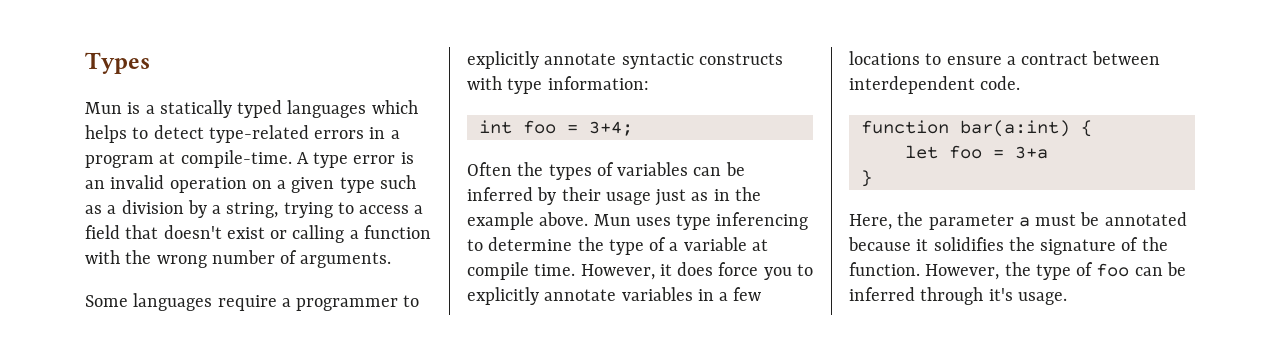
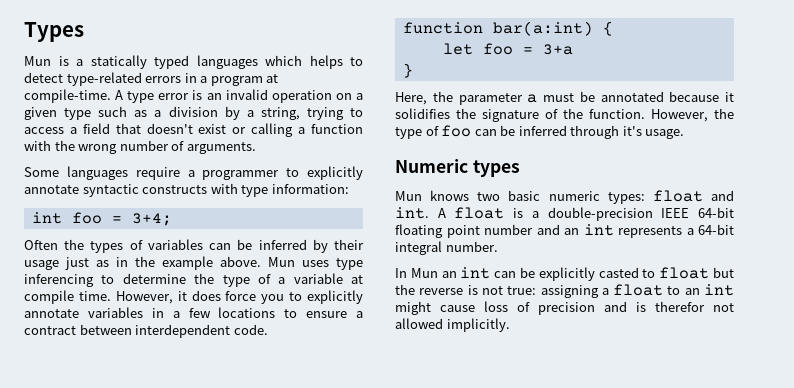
(1067, 298) none -> [395,159,520,177] [395,190,734,204] [395,207,734,221] [395,224,734,238] [395,241,498,255] [395,267,734,281] [395,284,734,298] [395,301,734,315] [395,318,510,332] // Numeric types // Mun knows two basic numeric types: float and int. A float is a double-precision IEEE 64-bit floating point number and an int represents a 64-bit integral number. // In Mun an int can be explicitly casted to float but the reverse is not true: assigning a float to an int might cause loss of precision and is therefor not allowed implicitly.

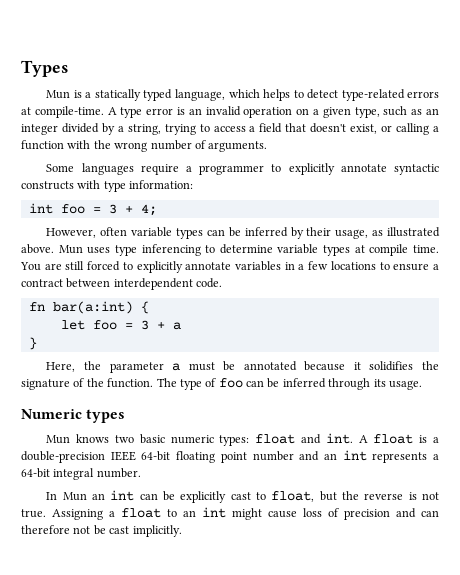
[196,55,258,69] languages -> [174,89,225,101] language,
[184,73,263,86] in a program -> (440, 94) none
[64,108,92,120] type -> [354,107,380,118] type,
[154,106,218,117] a division -> [426,108,440,115] [21,123,99,135] an integer divided
[198,124,227,134] exist -> [350,124,378,134] exist,
[131,213,172,226] [24,239,203,253] 3+4; // Often the types of variables -> [108,204,157,216] [46,227,204,239] 3 + 4; // However, often variable types
[24,256,213,270] usage just as in the example -> [335,227,440,239] usage, as illustrated
[194,273,363,287] [24,290,285,304] the type of a variable at compile time. However, it does force you -> [277,244,439,256] [20,261,121,271] variable types at compile time. You are still forced
[402,22,483,34] function -> [28,302,45,311] fn
[542,44,573,55] 3+a -> [140,320,181,330] 3 + a
[651,108,734,122] However, the -> [156,378,177,387] The
[622,126,642,136] it's -> [373,379,386,387] its
[598,267,710,279] casted to float -> [230,491,315,502] cast to float,
[507,285,599,298] true: assigning -> [21,509,103,520] true. Assigning
[636,301,734,312] [395,318,443,329] is therefor not allowed -> [421,510,439,517] [21,525,130,535] can therefore not be cast

